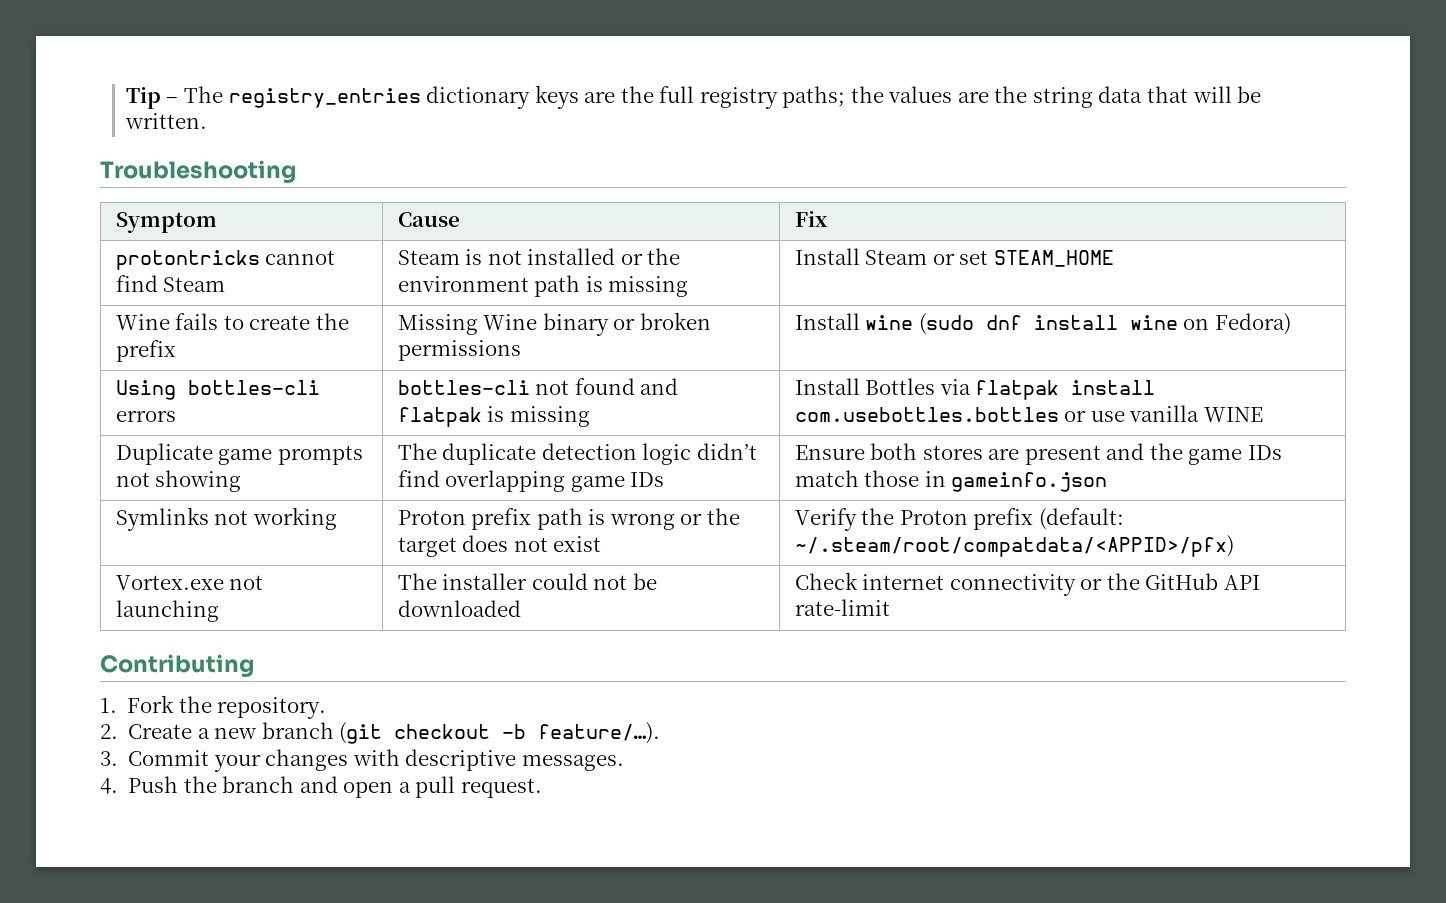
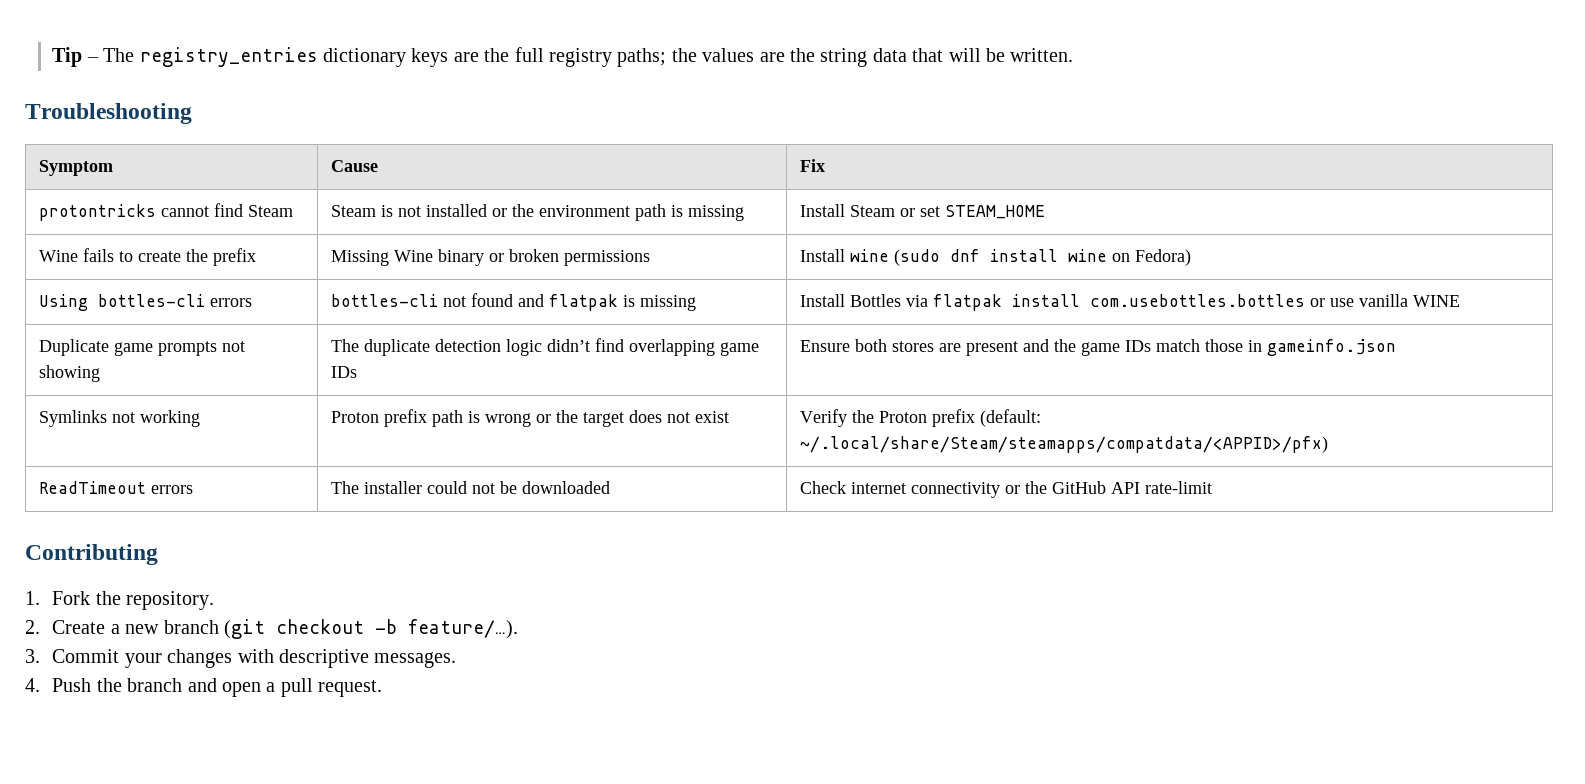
[794,535,1234,557] [115,575,264,590] [115,600,219,622] ~/.steam/root/compatdata/<APPID>/pfx) // Vortex.exe not launching -> [799,436,1328,453] [38,481,193,494] ~/.local/share/Steam/steamapps/compatdata/<APPID>/pfx) // ReadTimeout errors

